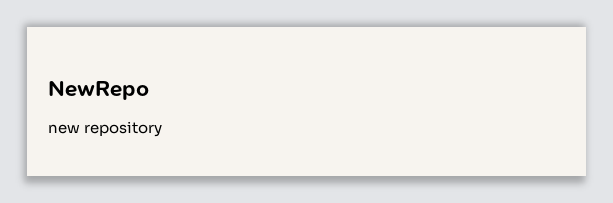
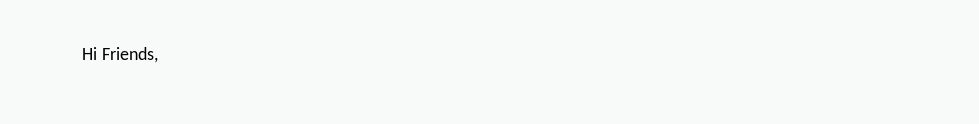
[48,80,149,100] [48,121,163,137] NewRepo // new repository -> [82,47,158,63] Hi Friends,

